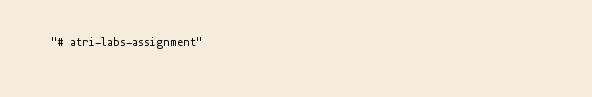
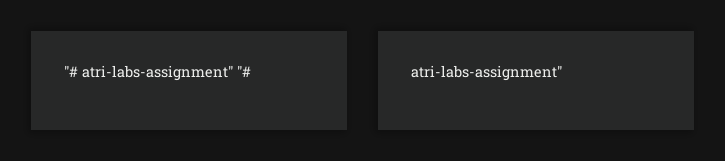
[51,37,202,49] "# atri-labs-assignment" -> [64,65,562,81] "# atri-labs-assignment" "# atri-labs-assignment"

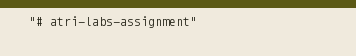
[64,65,562,81] "# atri-labs-assignment" "# atri-labs-assignment" -> [29,16,197,28] "# atri-labs-assignment"

